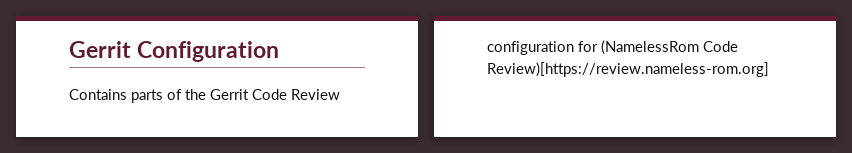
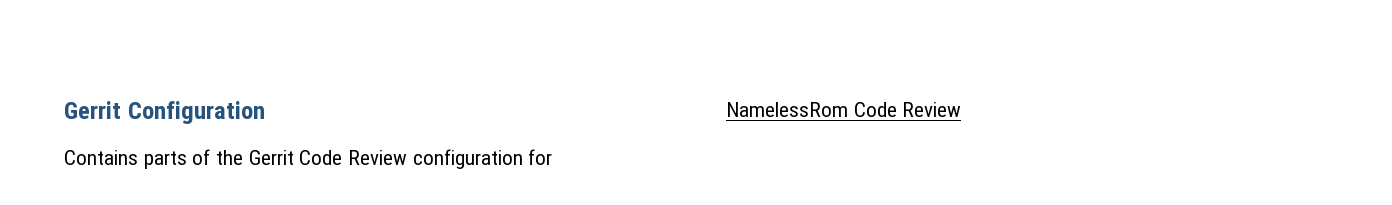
[601,40,738,55] [487,62,769,77] (NamelessRom Code Review)[https://review.nameless-rom.org] -> [726,102,962,117] NamelessRom Code Review

